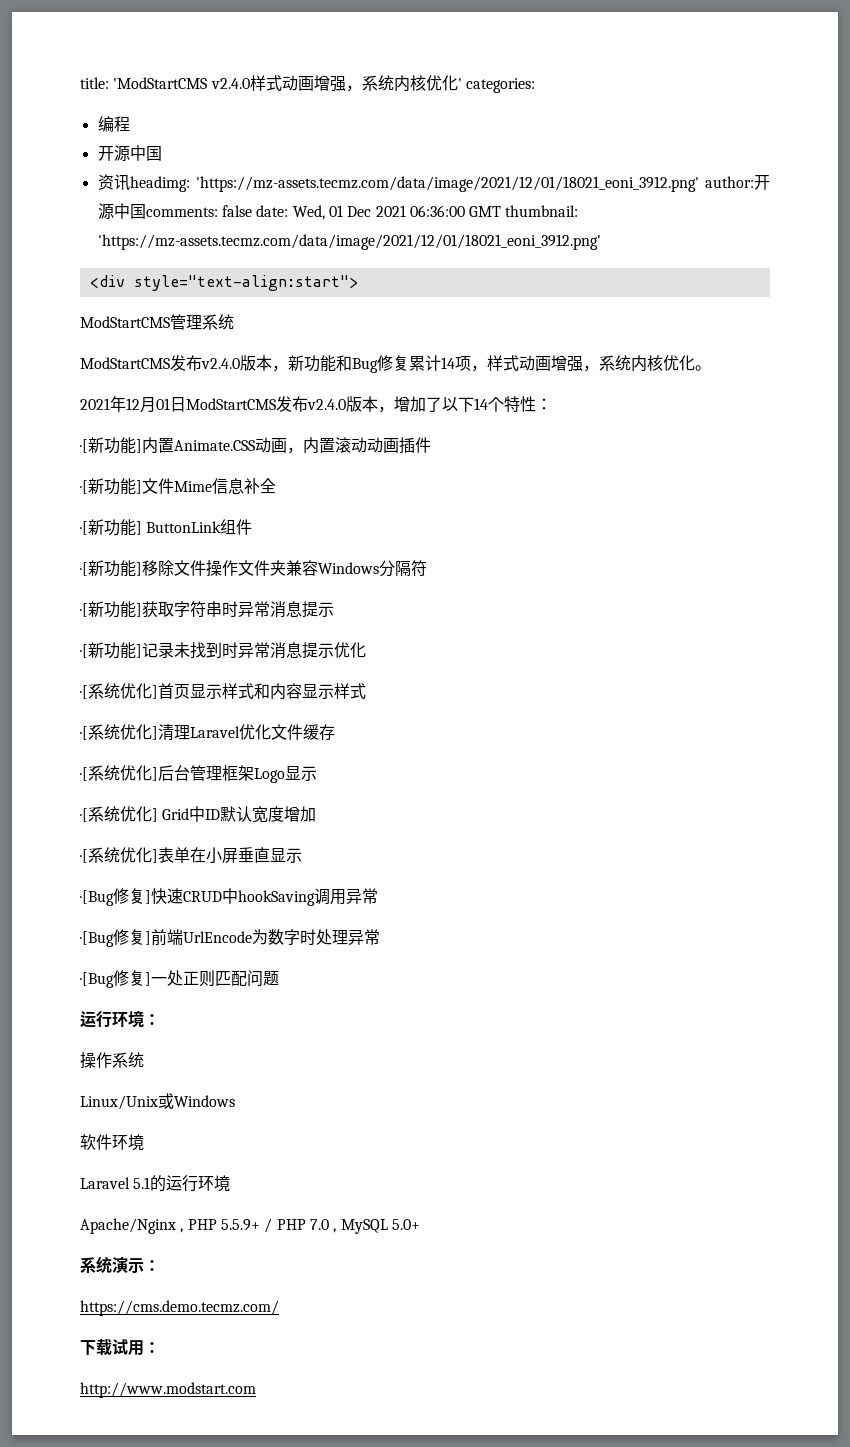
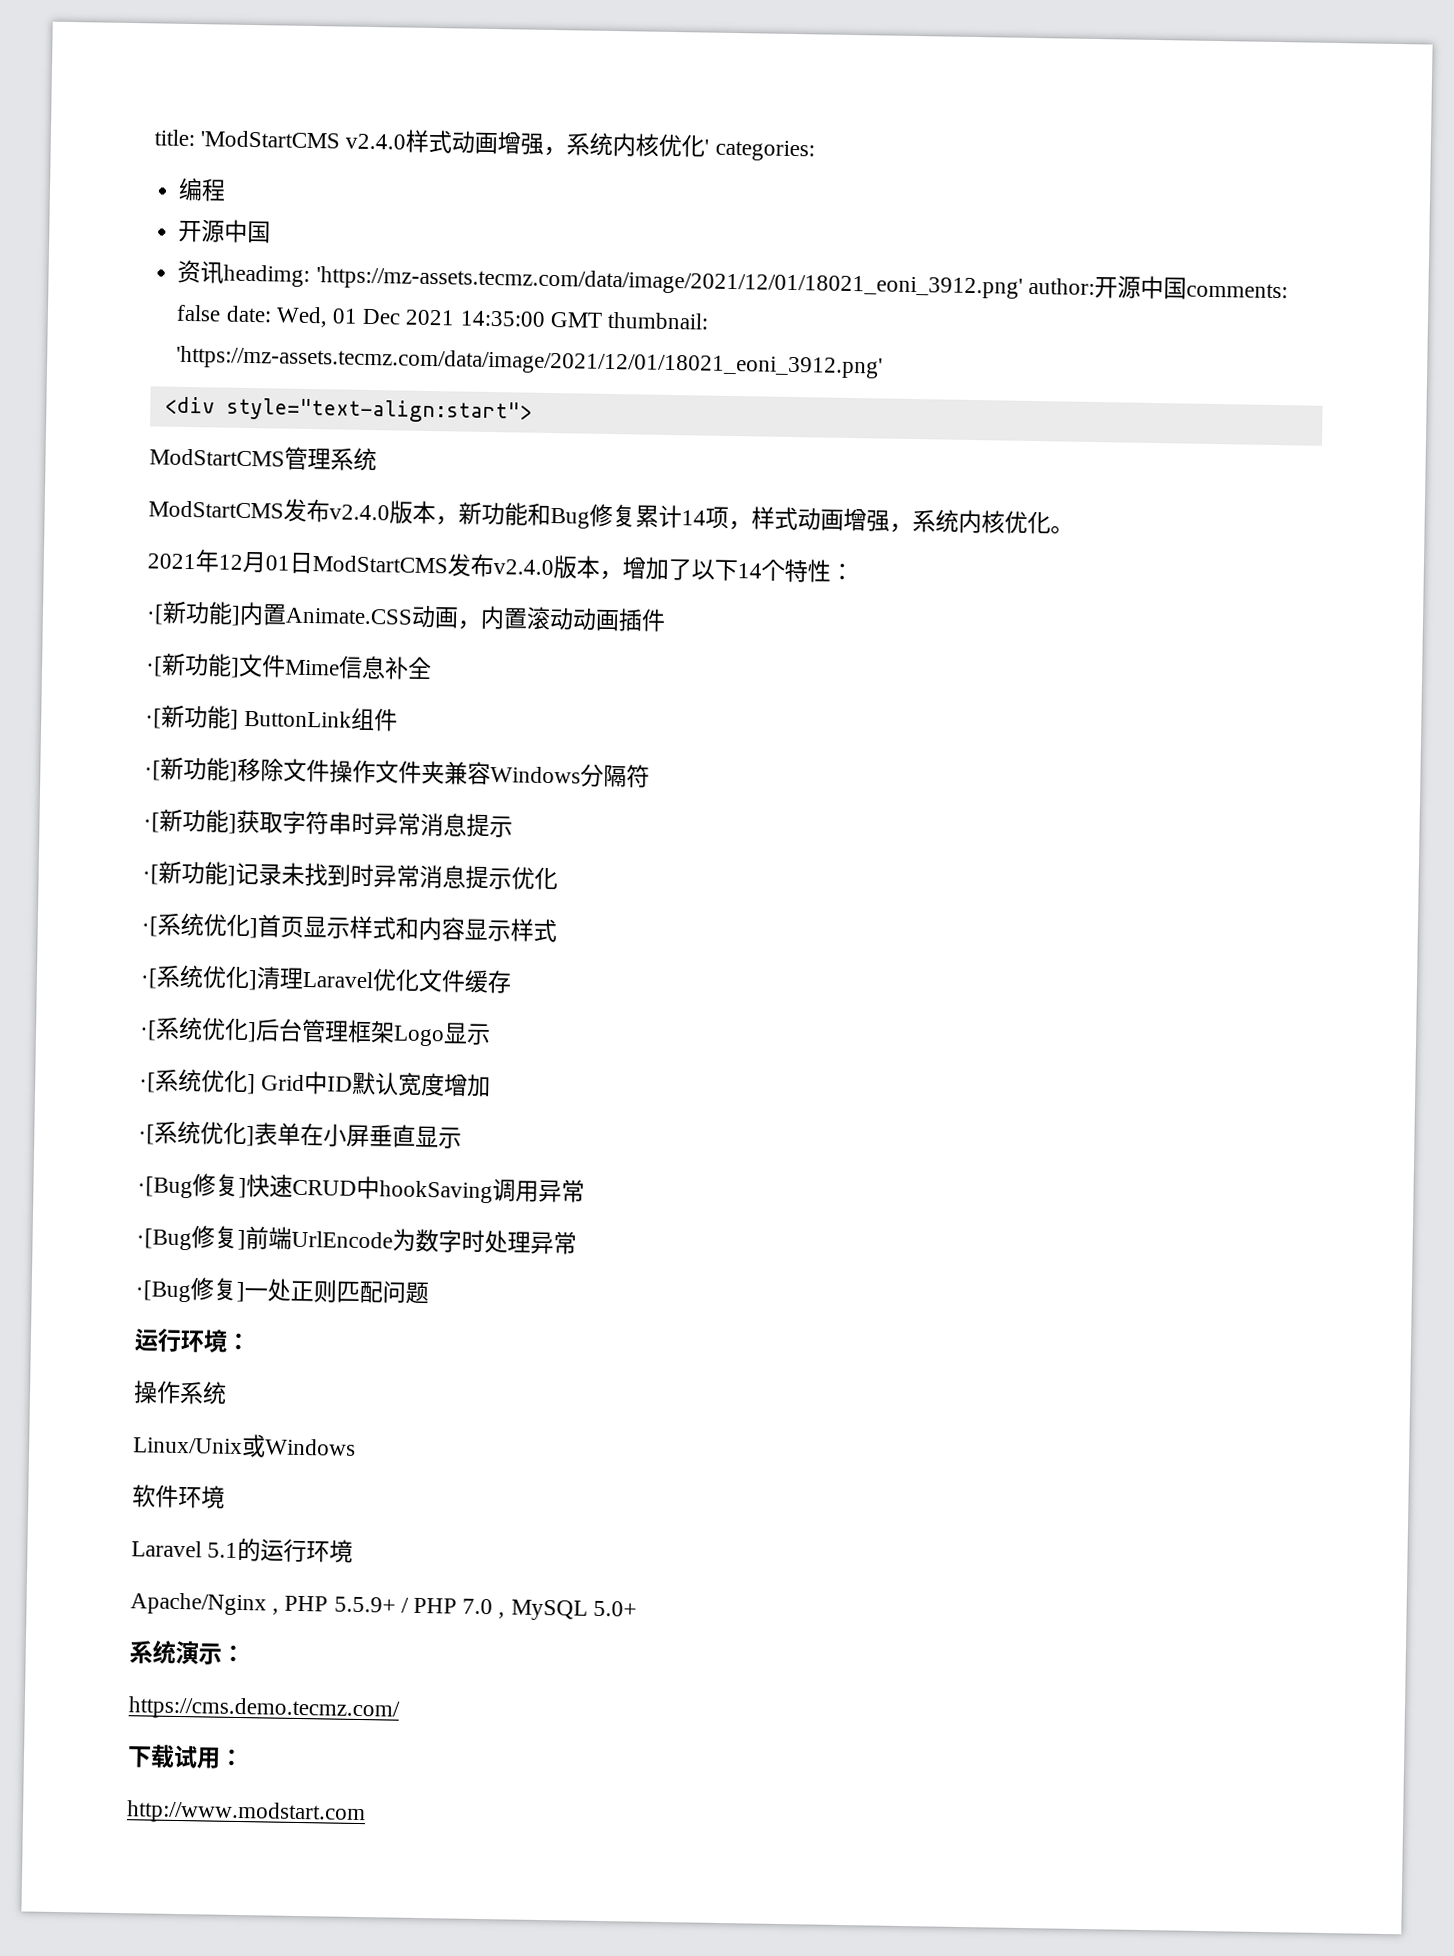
[409,205,465,217] 06:36:00 -> [459,310,546,327] 14:35:00

